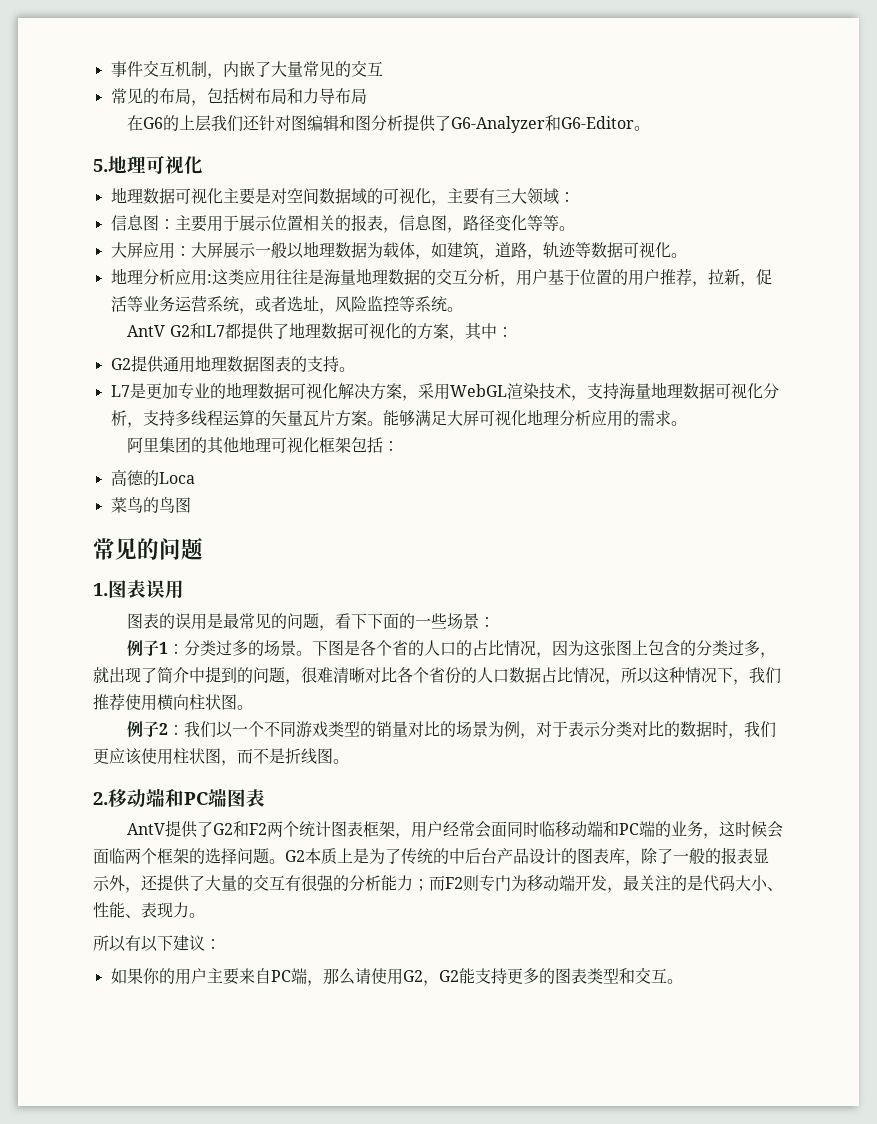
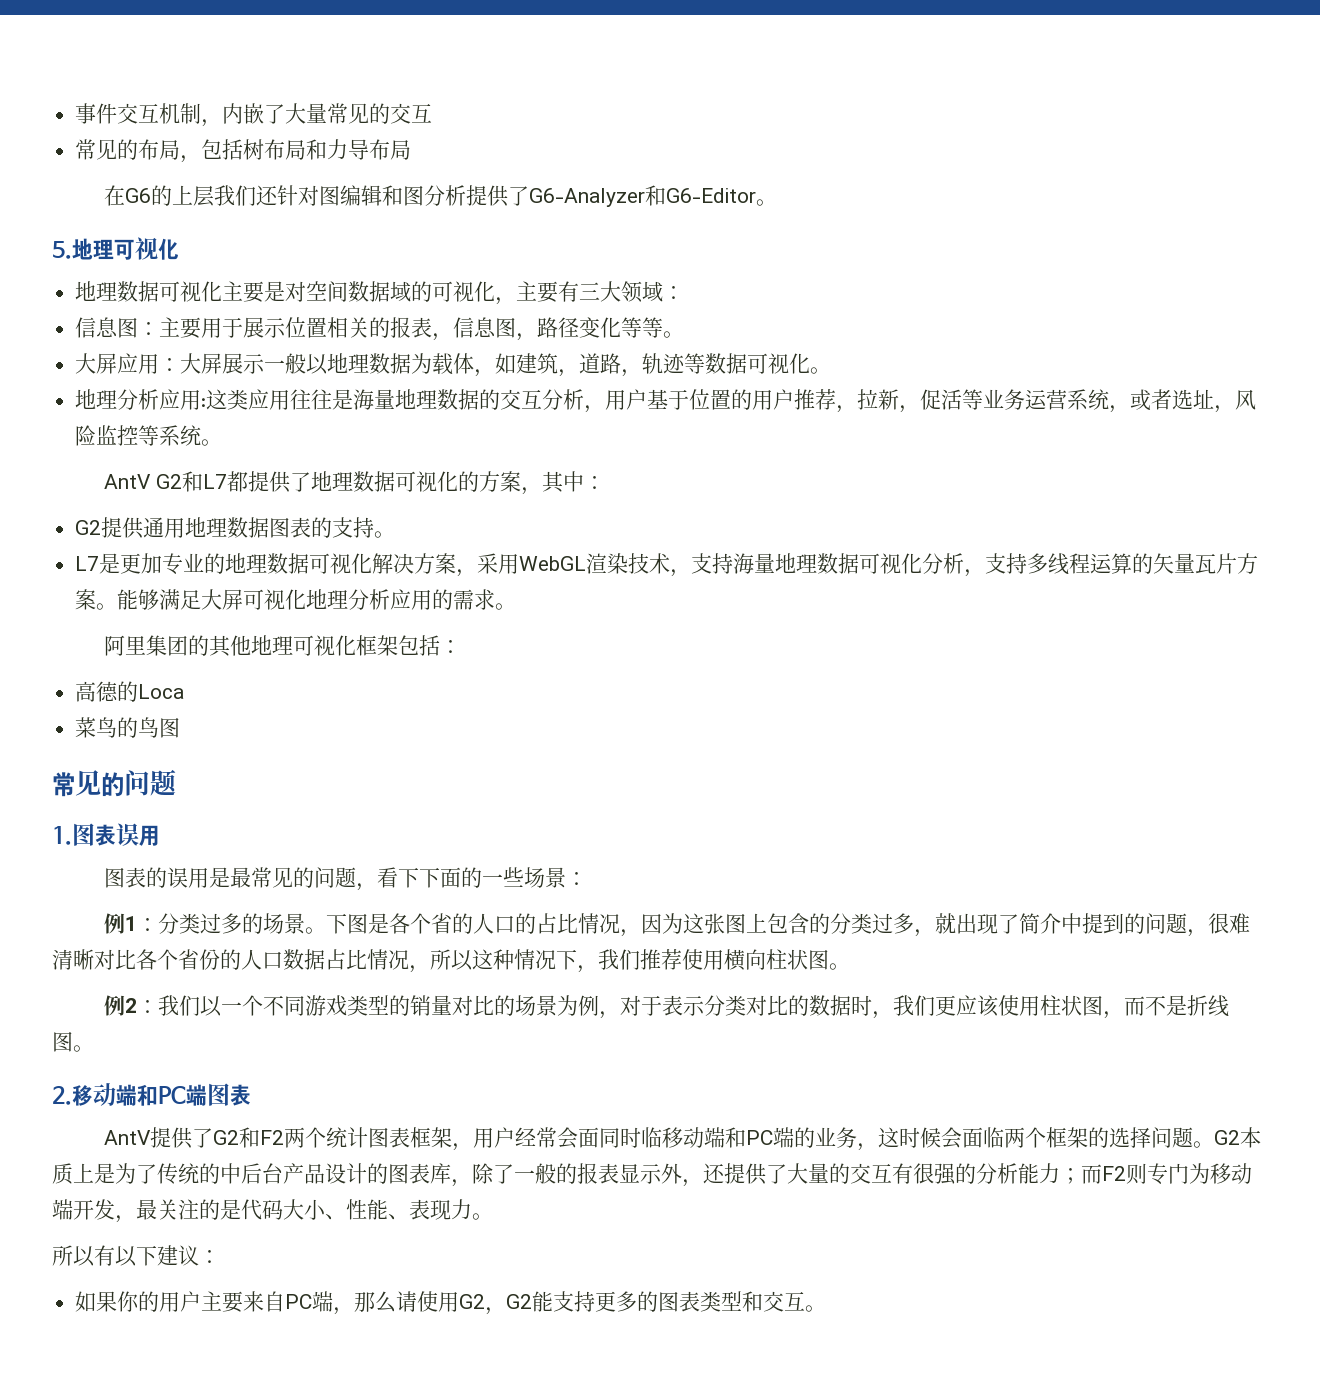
[143,640,160,656] 子 -> (125, 923) none
[143,721,160,737] 子 -> (125, 1005) none

